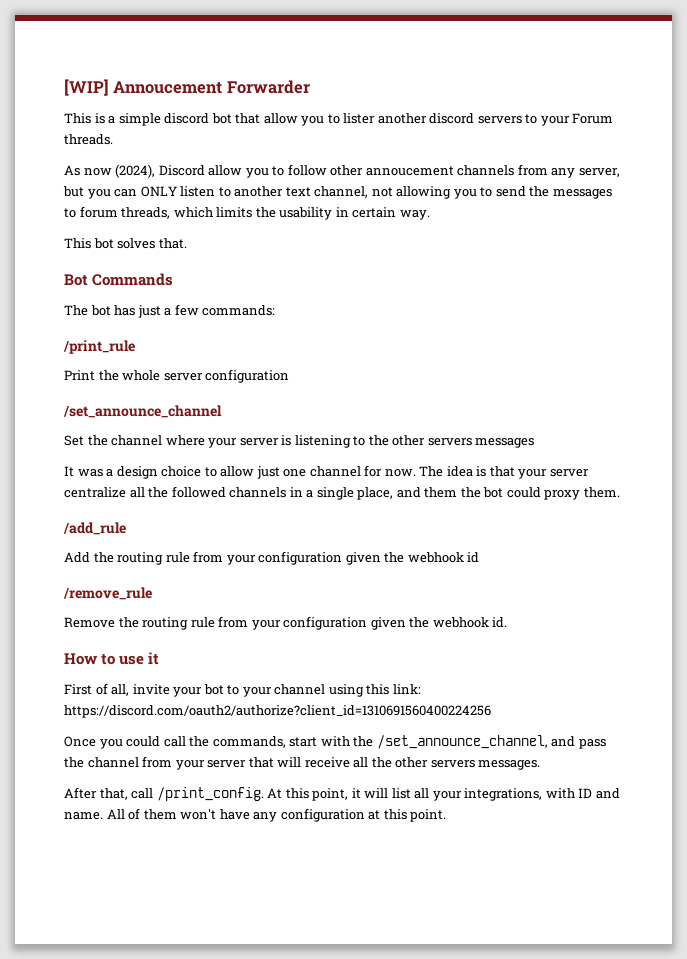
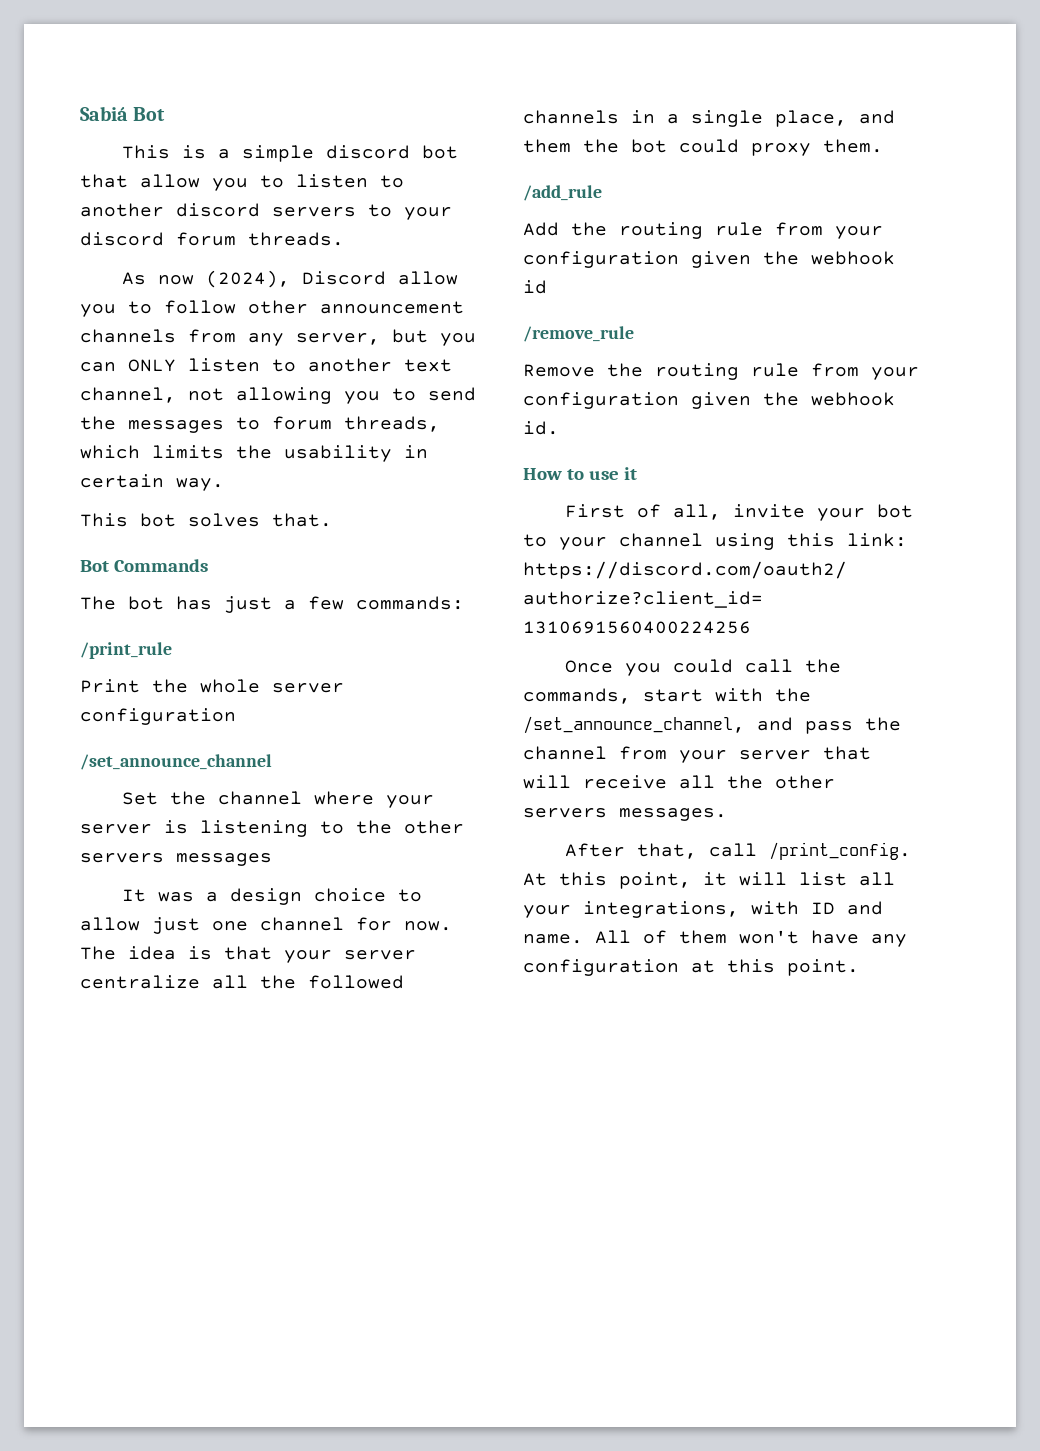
[64,79,310,96] [WIP] Annoucement Forwarder -> [80,106,166,121] Sabiá Bot
[343,113,376,124] lister -> [296,174,404,188] listen to
[572,113,614,124] Forum -> [80,232,236,246] discord forum
[365,166,454,176] annoucement -> [320,301,464,314] announcement

